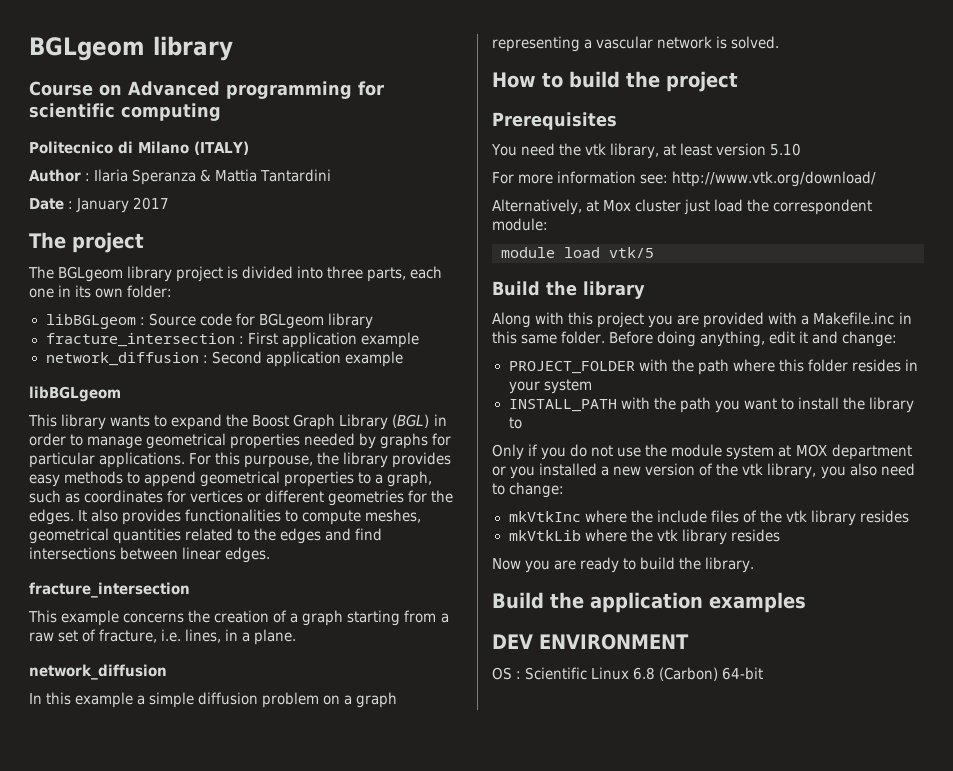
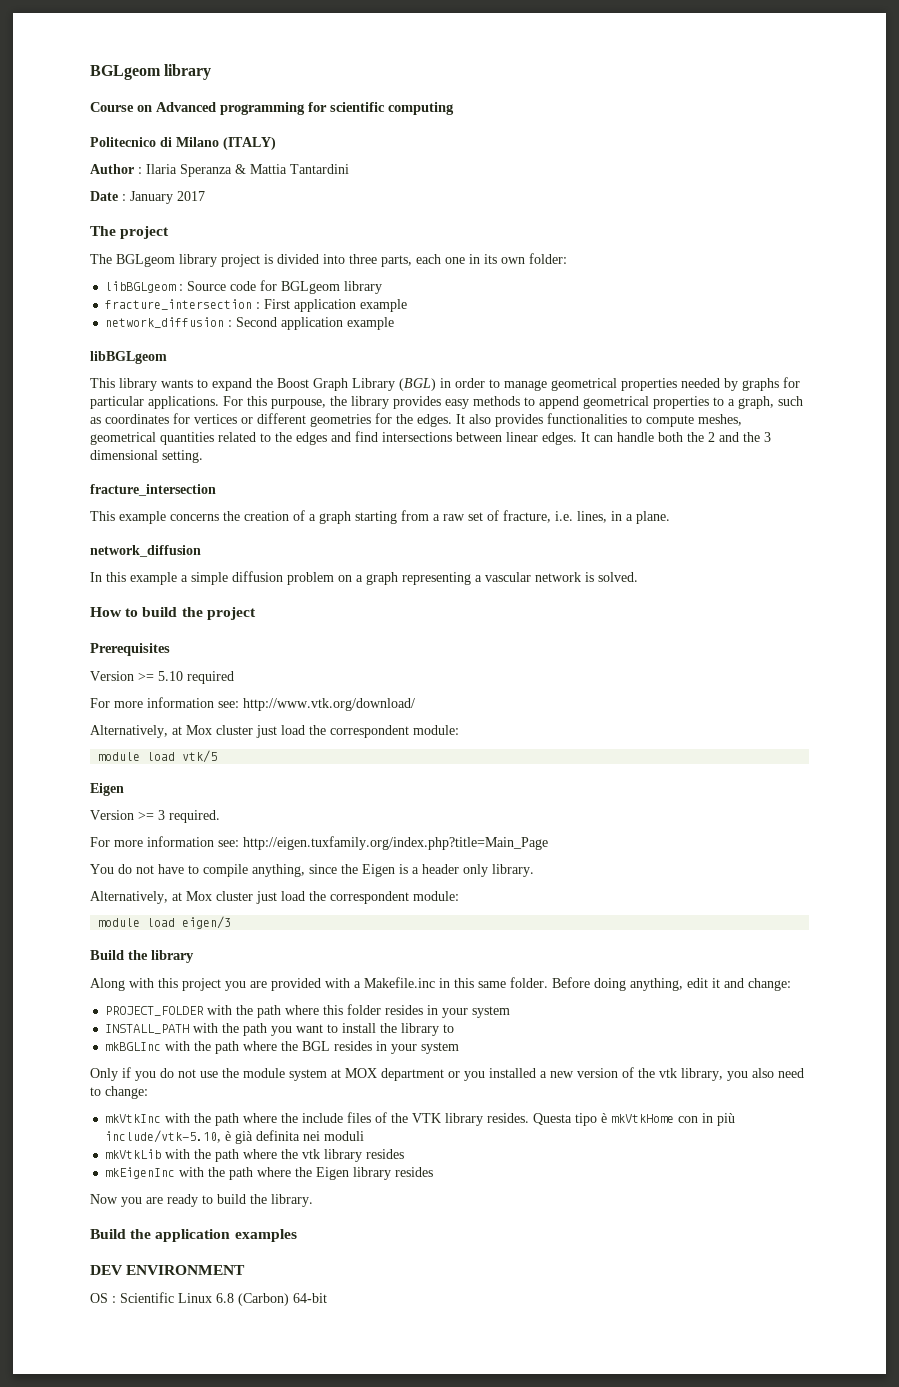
(271, 555) none -> [581,432,771,442] [90,450,203,463] It can handle both the 2 and the 3 dimensional setting.
[491,143,767,159] You need the vtk library, at least version -> [90,671,154,681] Version >=
(802, 149) none -> [187,671,234,684] required
(654, 252) none -> [90,783,124,796] [90,810,220,823] [90,836,548,850] [90,864,534,877] [90,891,459,904] [98,916,232,929] // Eigen // Version >= 3 required. // For more information see: http://eigen.tuxfamily.org/index.php?title=Main_Page // You do not have to compile anything, since the Eigen is a header only library. // Alternatively, at Mox cluster just load the correspondent module: // module load eigen/3
(522, 423) none -> [105,1041,460,1054] // mkBGLInc with the path where the BGL resides in your system
(581, 516) none -> [165,1113,240,1126] with the path
[785,510,909,526] [508,529,678,542] vtk library resides // mkVtkLib where the vtk -> [412,1113,736,1126] [105,1130,365,1144] [105,1149,405,1162] [105,1167,350,1180] VTK library resides. Questa tipo è mkVtkHome con in più include/vtk-5.10, è già definita nei moduli // mkVtkLib with the path where the vtk library resides // mkEigenInc with the path where the Eigen

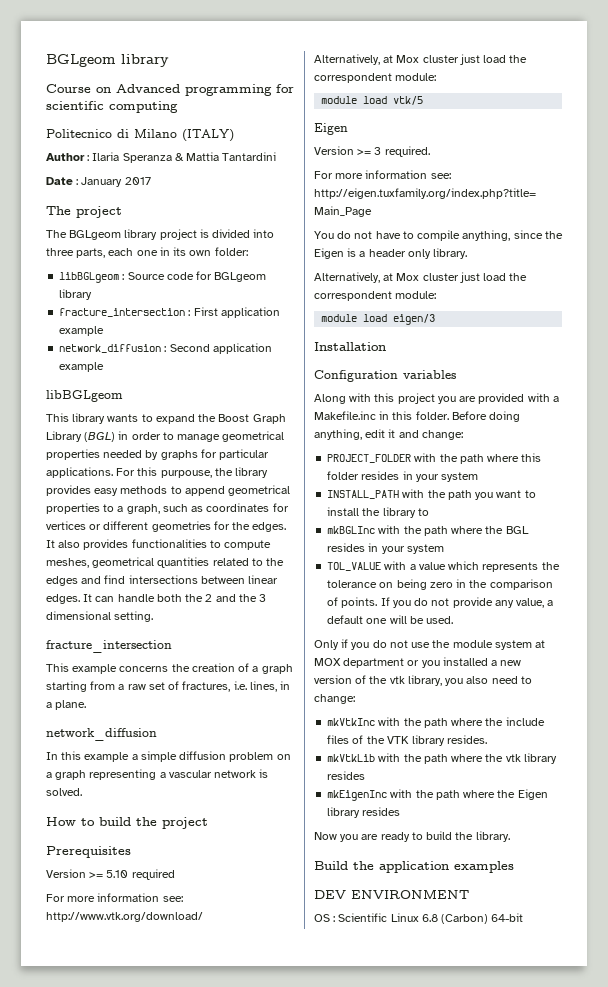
[503,510,551,523] fracture, -> [182,681,231,692] fractures,
[90,950,194,963] Build the library -> [314,342,386,351] [314,370,456,382] Installation // Configuration variables
[478,981,506,988] same -> (413, 415) none
(460, 1048) none -> [327,561,560,572] [327,579,553,590] [327,597,554,608] [327,615,454,624] // TOL_VALUE with a value which represents the tolerance on being zero in the comparison of points. If you do not provide any value, a default one will be used.
[533,1113,736,1126] [105,1130,365,1144] Questa tipo è mkVtkHome con in più include/vtk-5.10, è già definita nei moduli -> (488, 739) none

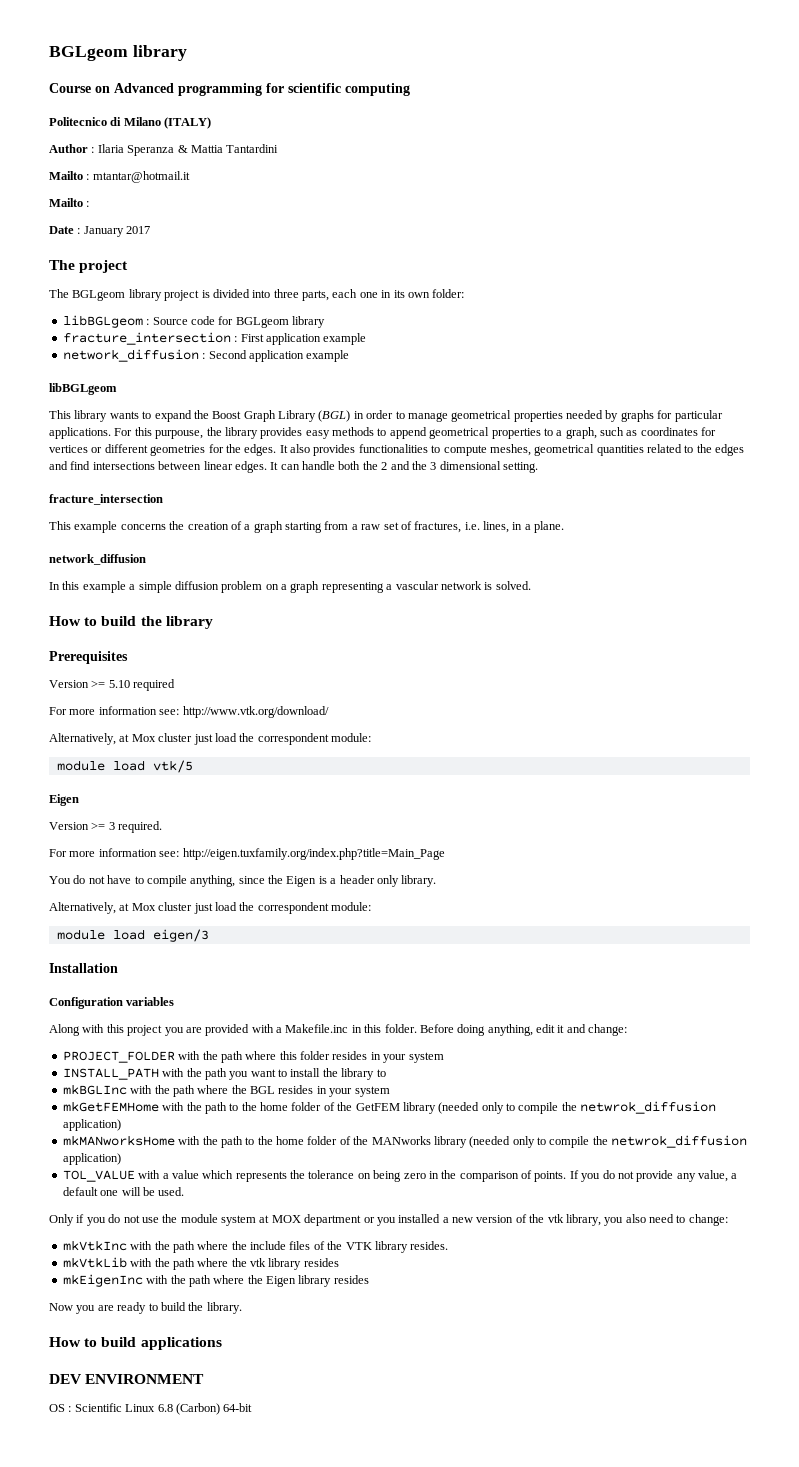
(277, 156) none -> [49,171,190,183] [49,198,90,207] // Mailto : mtantar@hotmail.it // Mailto :
[162,817,208,829] project -> [165,616,213,629] library
(444, 549) none -> [62,1101,717,1114] [62,1119,121,1131] [62,1135,748,1148] [62,1153,121,1165] // mkGetFEMHome with the path to the home folder of the GetFEM library (needed only to compile the netwrok_diffusion application) // mkMANworksHome with the path to the home folder of the MANworks library (needed only to compile the netwrok_diffusion application)
[314,861,514,873] Build the application examples -> [49,1337,222,1350] How to build applications

